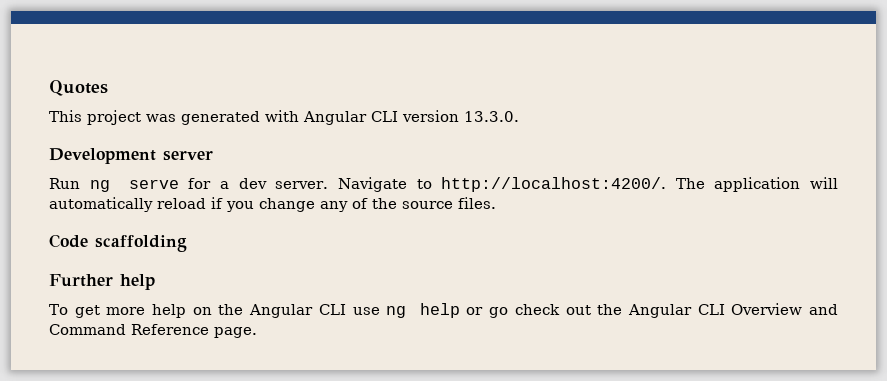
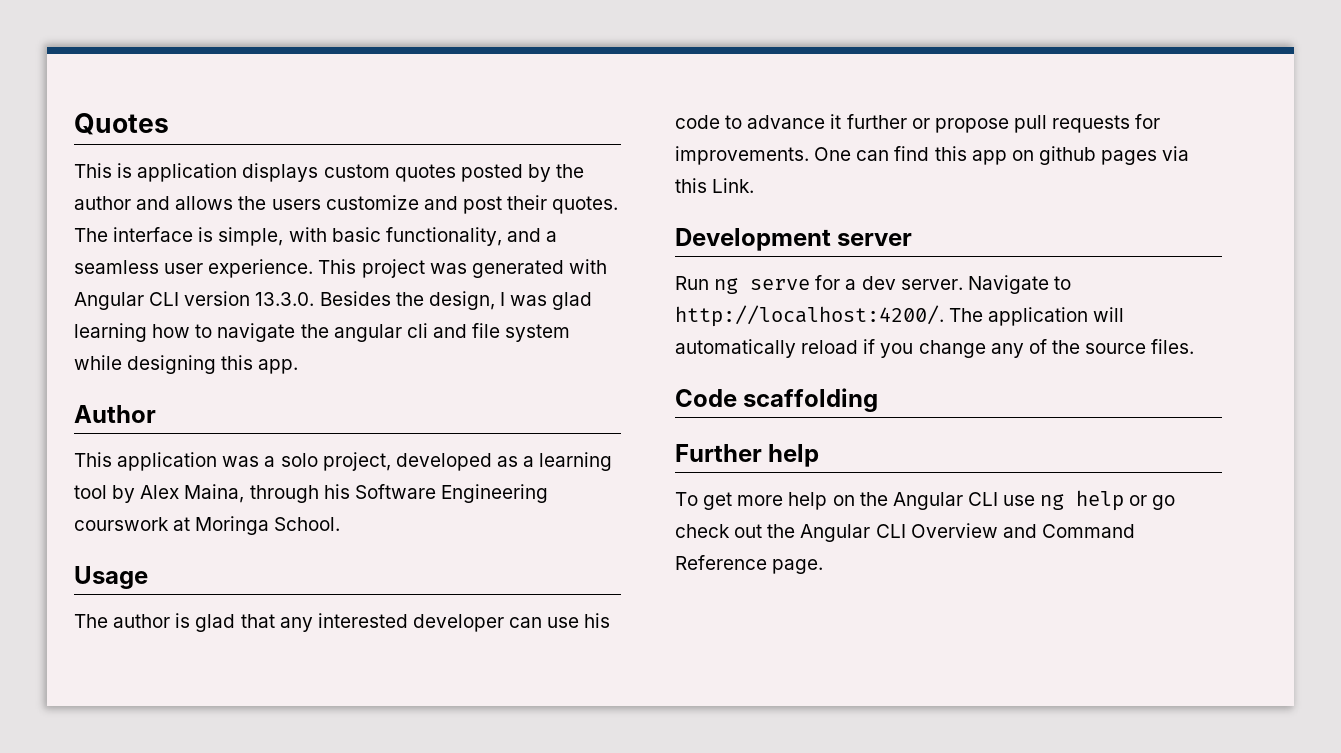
(82, 116) none -> [117,163,585,182] [74,195,619,214] [74,227,558,246] [74,259,357,278] is application displays custom quotes posted by the author and allows the users customize and post their quotes. The interface is simple, with basic functionality, and a seamless user experience. This
(519, 116) none -> [319,291,593,310] [74,323,571,342] [74,355,299,374] [74,405,156,423] [74,452,613,471] [74,484,548,503] [74,516,341,535] [74,566,148,589] [74,613,611,632] [675,114,1161,133] [675,146,1190,165] [675,178,755,193] Besides the design, I was glad learning how to navigate the angular cli and file system while designing this app. // Author // This application was a solo project, developed as a learning tool by Alex Maina, through his Software Engineering courswork at Moringa School. // Usage // The author is glad that any interested developer can use his code to advance it further or propose pull requests for improvements. One can find this app on github pages via this Link.

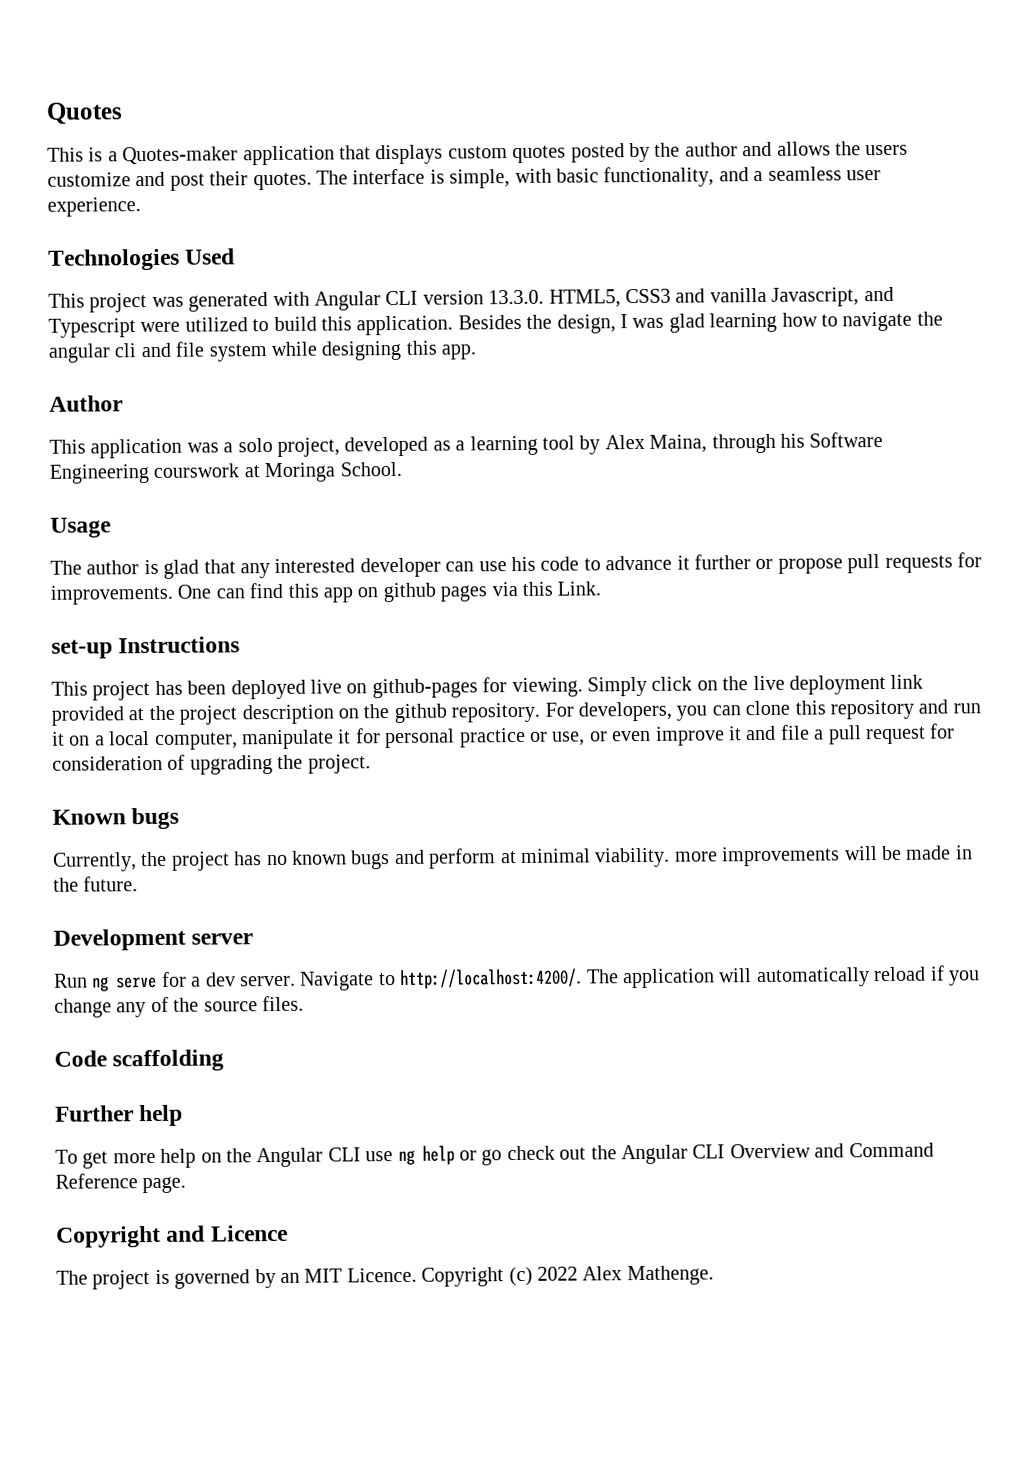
[137,163,238,182] application -> [107,145,371,166] a Quotes-maker application that
(314, 268) none -> [48,248,236,271] // Technologies Used //
(315, 299) none -> [548,286,894,308] [48,315,454,338] HTML5, CSS3 and vanilla Javascript, and Typescript were utilized to build this application.
(755, 185) none -> [51,636,241,659] [51,674,924,701] [51,699,981,726] [52,723,956,750] [52,754,371,775] [52,807,180,830] [53,845,973,872] [53,876,139,892] // set-up Instructions // This project has been deployed live on github-pages for viewing. Simply click on the live deployment link provided at the project description on the github repository. For developers, you can clone this repository and run it on a local computer, manipulate it for personal practice or use, or even improve it and file a pull request for consideration of upgrading the project. // Known bugs // Currently, the project has no known bugs and perform at minimal viability. more improvements will be made in the future.
(824, 566) none -> [56,1224,288,1248] [56,1265,714,1290] // Copyright and Licence // The project is governed by an MIT Licence. Copyright (c) 2022 Alex Mathenge.

